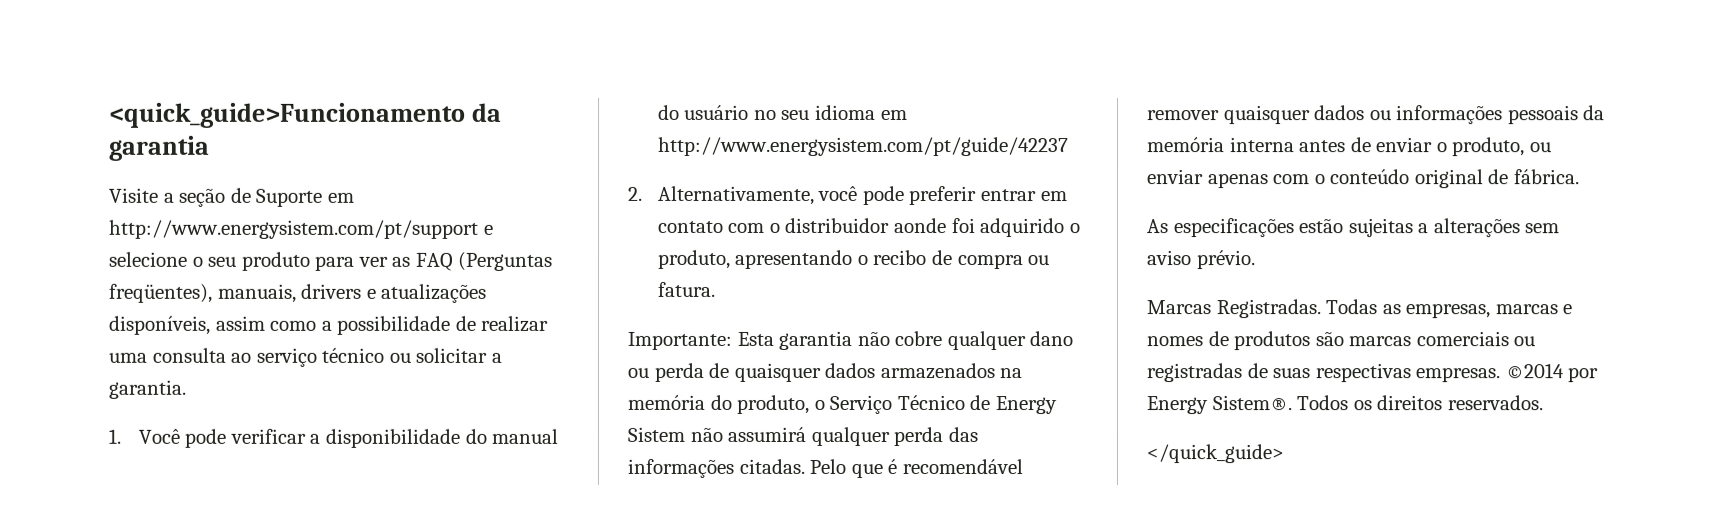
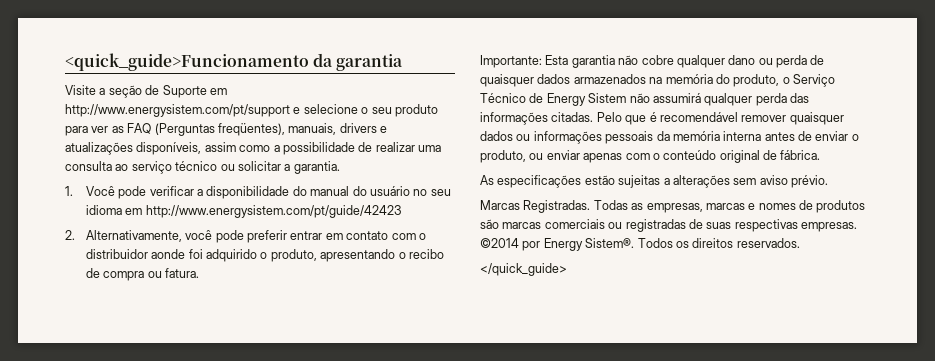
[657,136,1069,157] http://www.energysistem.com/pt/guide/42237 -> [145,205,401,218] http://www.energysistem.com/pt/guide/42423

